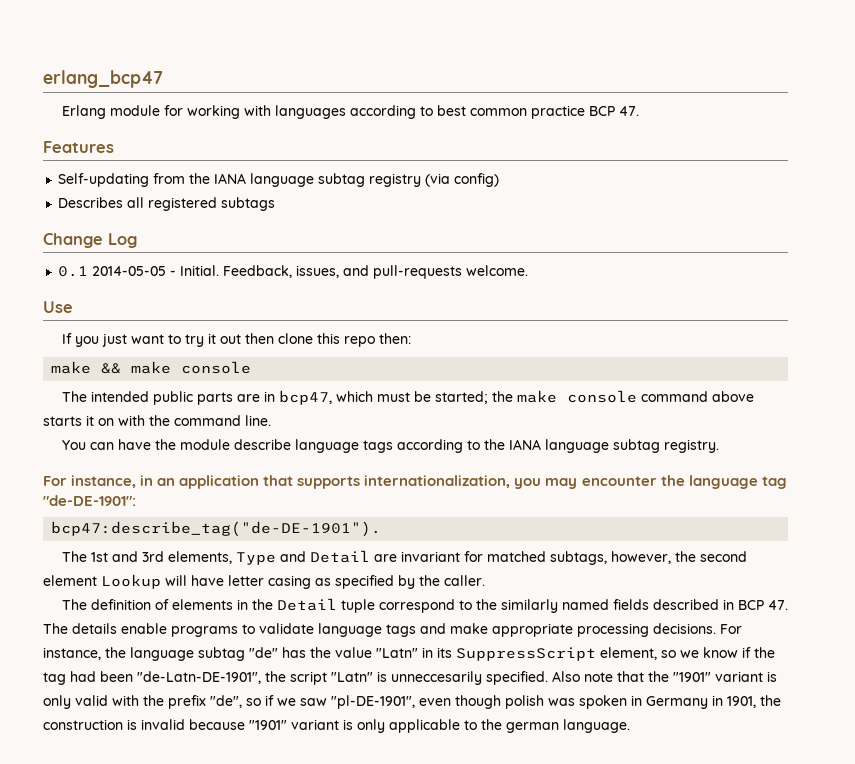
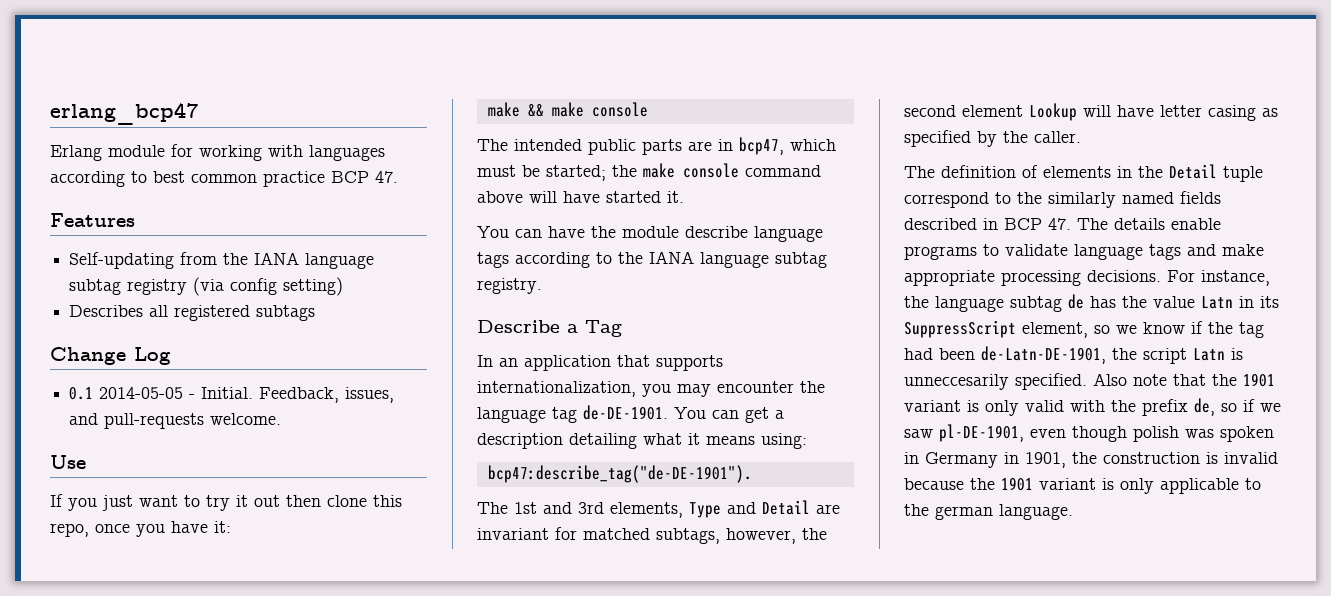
[454,173,500,187] config) -> [230,277,344,296] config setting)
[343,333,411,347] repo then: -> [50,521,231,537] repo, once you have it:
[43,415,271,426] starts it on with the command line. -> [529,191,684,203] will have started it.
[43,475,154,488] For instance, in -> [477,320,622,337] [477,355,493,367] Describe a Tag // In
[43,495,136,506] "de-DE-1901": -> [583,405,784,423] [477,433,807,449] de-DE-1901. You can get a description detailing what it means using:
[249,647,278,658] "de" -> [1068,294,1084,309] de
[376,648,418,658] "Latn" -> [1201,296,1233,309] Latn
[137,671,261,684] "de-Latn-DE-1901", -> [981,346,1106,364] de-Latn-DE-1901,
[331,672,373,682] "Latn" -> [1193,348,1225,361] Latn
[673,672,711,682] "1901" -> [1243,373,1275,387] 1901
[210,695,242,708] "de", -> [1194,398,1215,416] de,
[331,695,415,709] "pl-DE-1901", -> [939,424,1024,442] pl-DE-1901,
[249,720,287,730] "1901" -> [970,477,1033,491] the 1901

